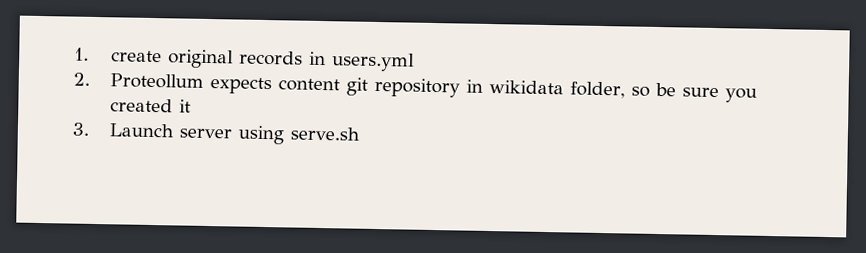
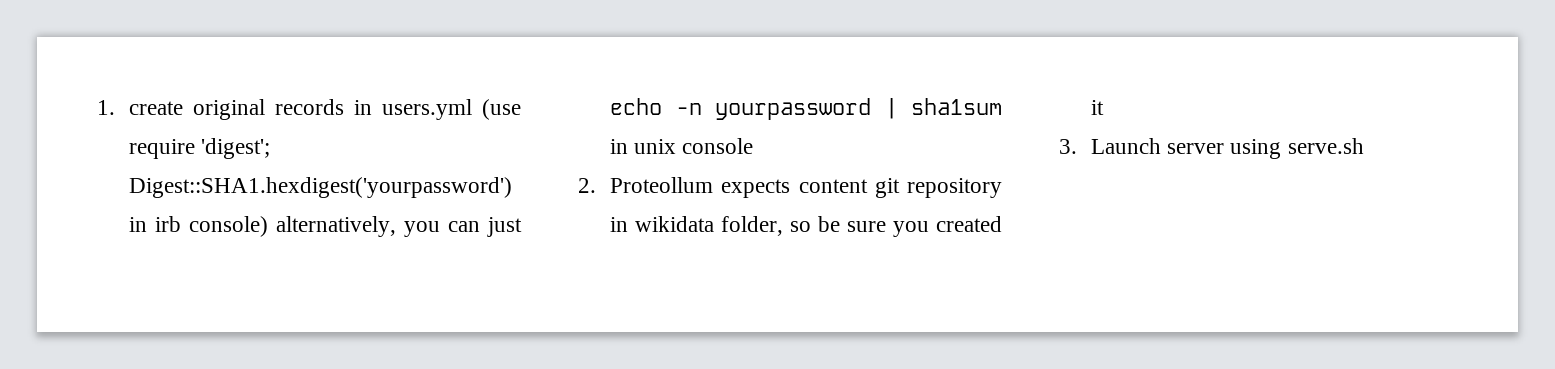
(415, 62) none -> [482,99,521,120] [129,138,271,159] [129,177,513,198] [129,216,522,237] [610,98,1002,120] [610,138,754,154] (use require 'digest'; Digest::SHA1.hexdigest('yourpassword') in irb console) alternatively, you can just echo -n yourpassword | sha1sum in unix console

